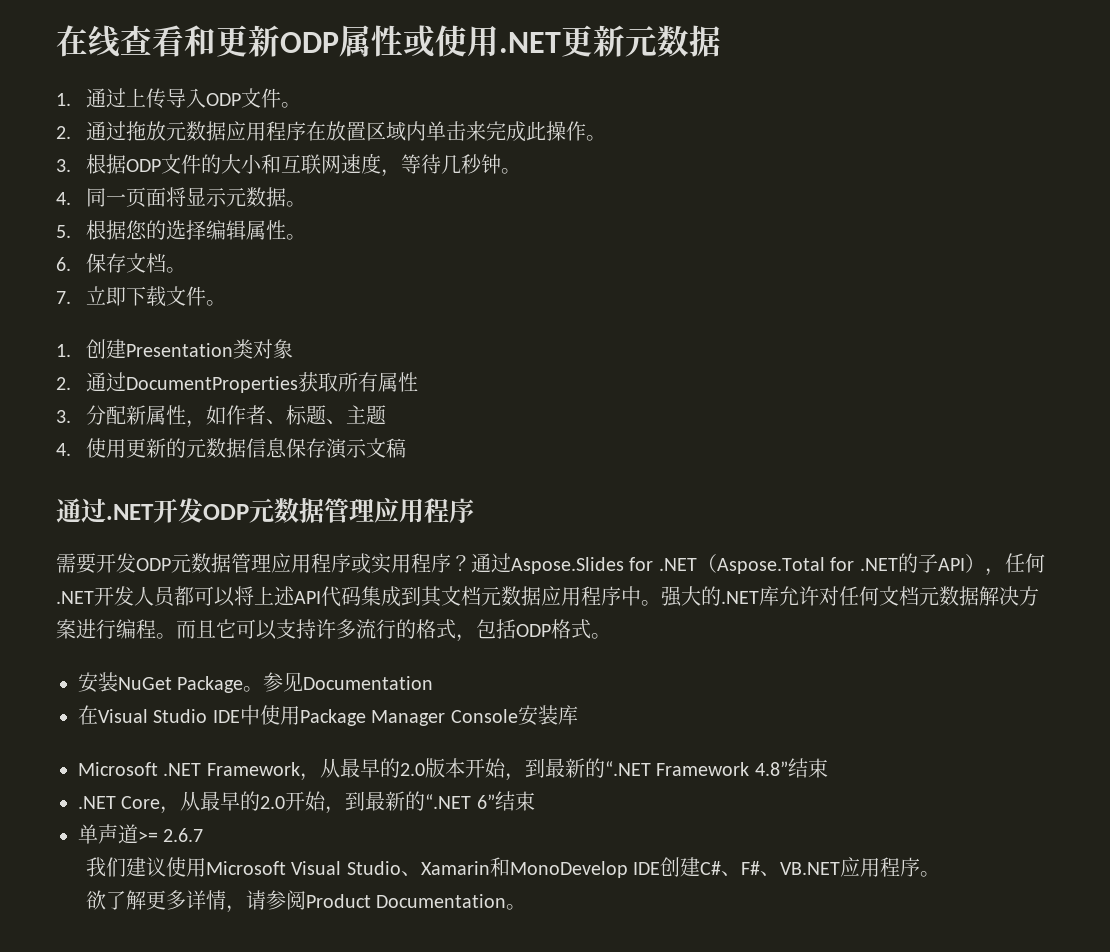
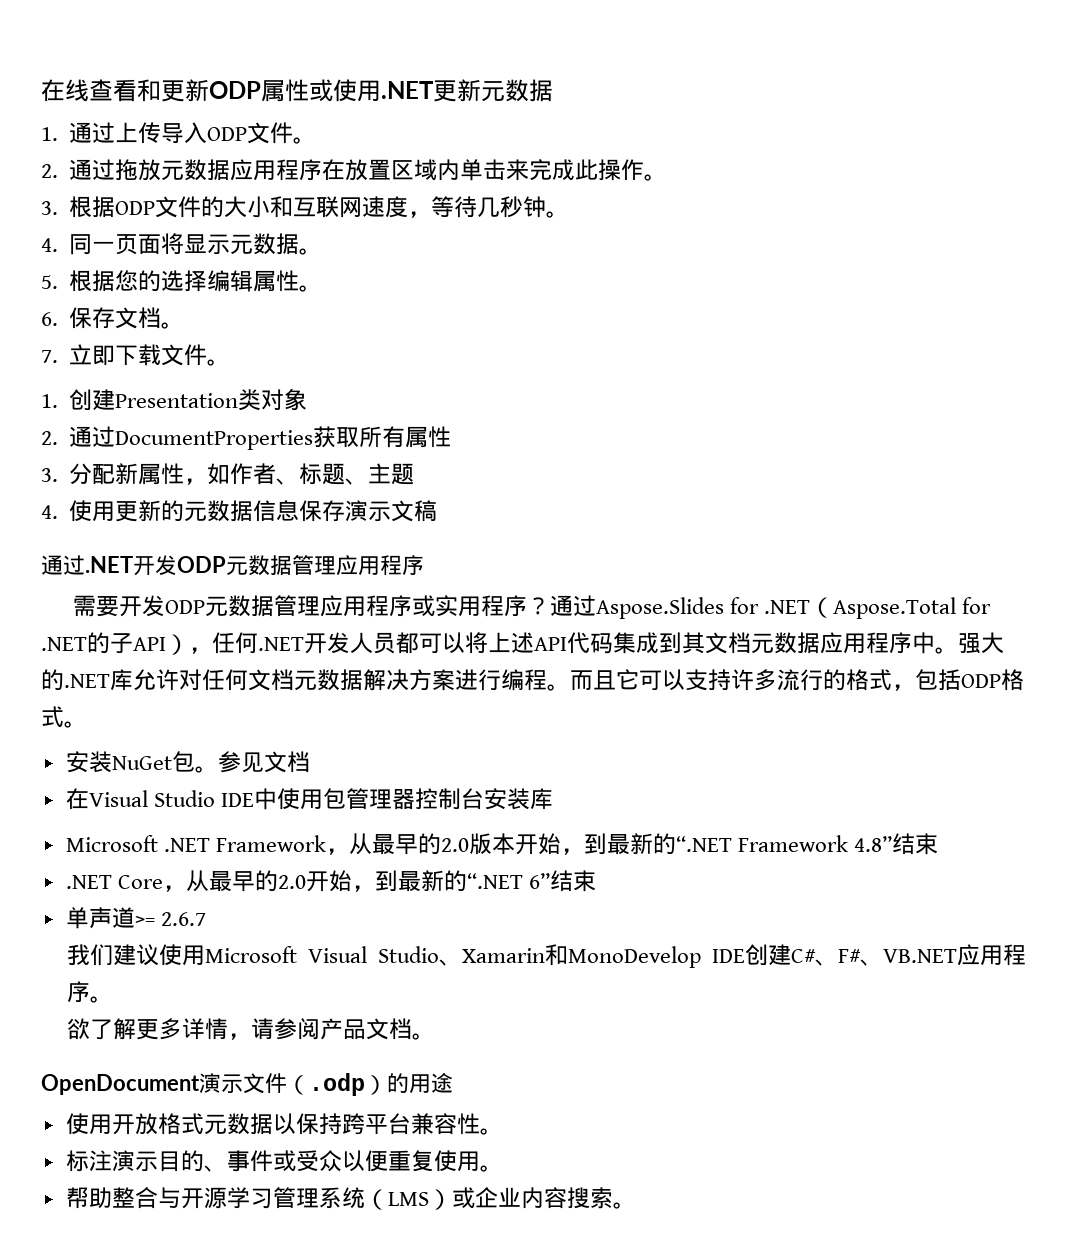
[177,672,434,693] Package。参见Documentation -> [171,751,310,773] 包。参见文档
[299,709,518,726] Package Manager Console -> [322,788,484,810] 包管理器控制台
[305,894,527,910] Product Documentation。 -> [320,1018,436,1040] [41,1073,453,1096] [65,1113,503,1135] [65,1150,503,1172] [65,1187,636,1210] 产品文档。 // OpenDocument演示文件（.odp）的用途 // 使用开放格式元数据以保持跨平台兼容性。 // 标注演示目的、事件或受众以便重复使用。 // 帮助整合与开源学习管理系统（LMS）或企业内容搜索。

